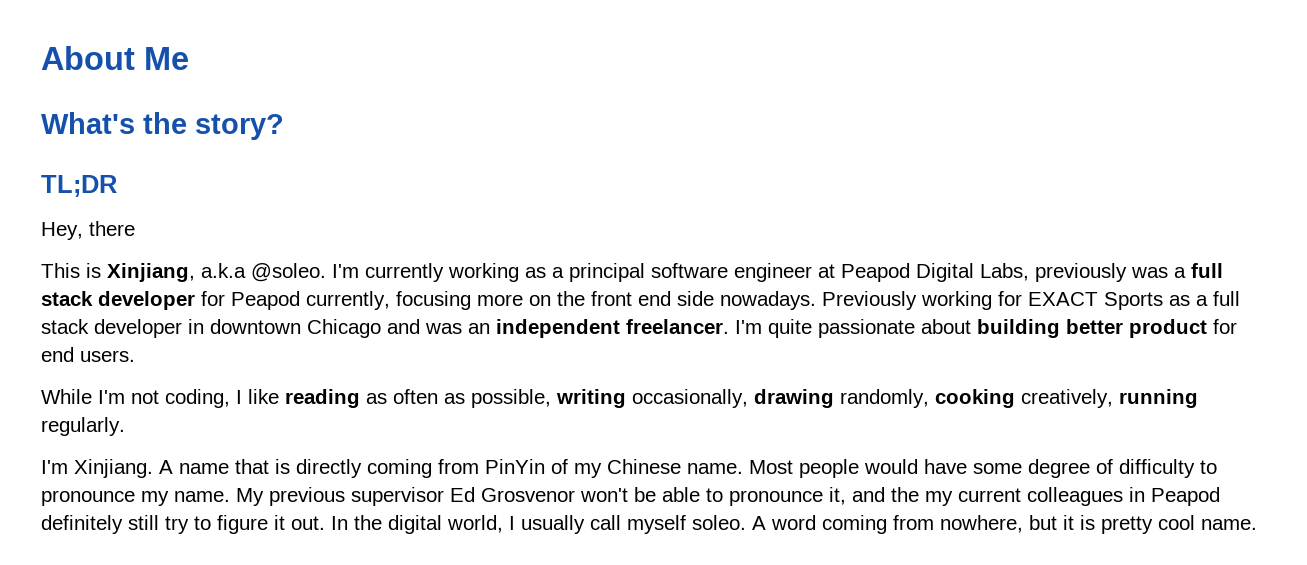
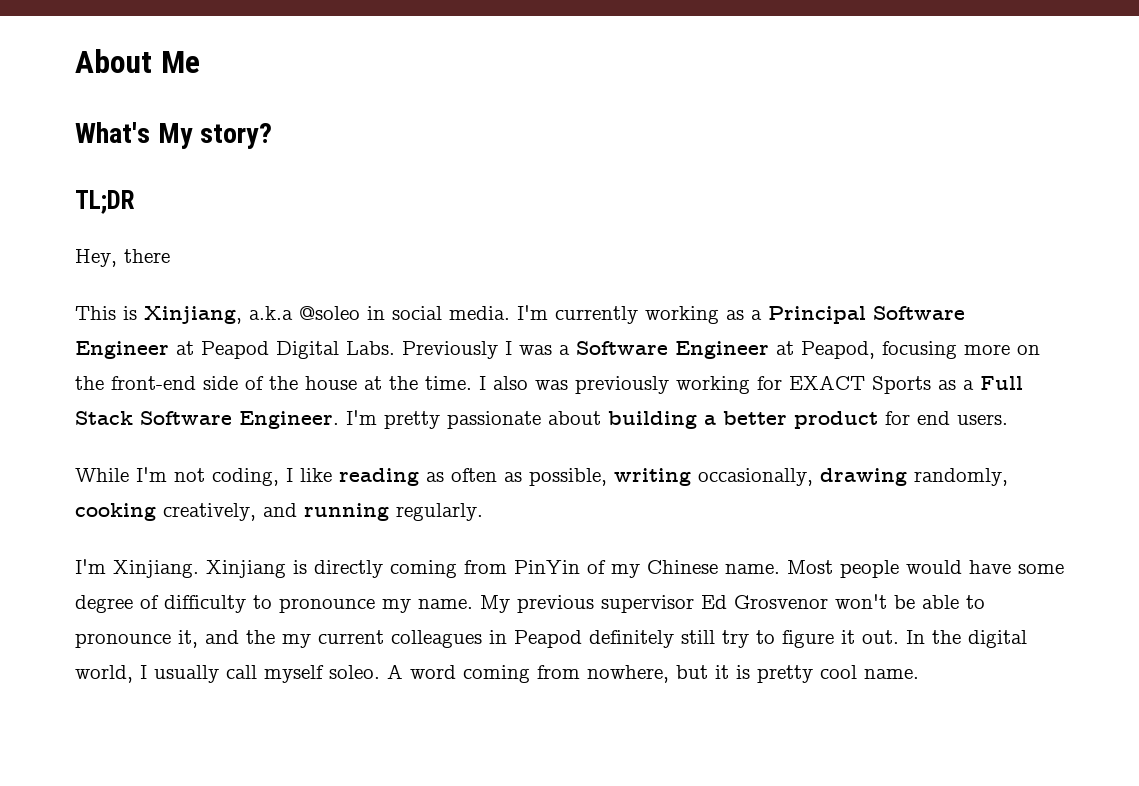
[143,112,187,134] the -> [157,123,193,149] My
[251,263,326,282] @soleo. -> [299,306,510,320] @soleo in social media.
[569,263,1223,282] [41,291,917,310] principal software engineer at Peapod Digital Labs, previously was a full stack developer for Peapod currently, focusing more on the front end side nowadays. Previously -> [768,306,965,324] [75,341,1040,359] [75,376,669,394] Principal Software Engineer at Peapod Digital Labs. Previously I was a Software Engineer at Peapod, focusing more on the front-end side of the house at the time. I also was previously
[1213,291,1240,306] [41,319,812,338] full stack developer in downtown Chicago and was an independent freelancer. I'm quite -> [980,376,1023,390] [75,410,440,429] Full Stack Software Engineer. I'm pretty
(1060, 328) none -> [704,415,716,425] a
(1113, 398) none -> [263,503,297,517] and
[159,459,269,474] A name that -> [206,560,286,578] Xinjiang

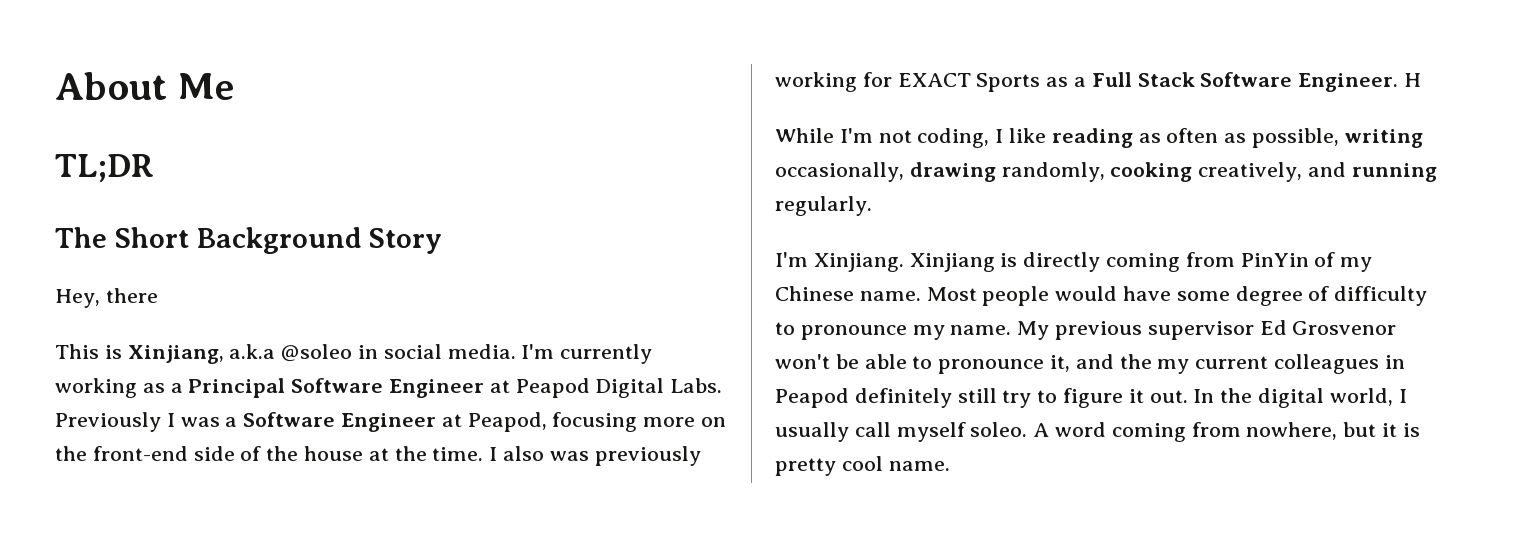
[75,122,273,149] [75,190,135,214] What's My story? // TL;DR -> [55,154,154,182] [55,227,443,254] TL;DR // The Short Background Story
[346,410,1008,429] I'm pretty passionate about building a better product for end users. -> [1404,73,1422,87] H

